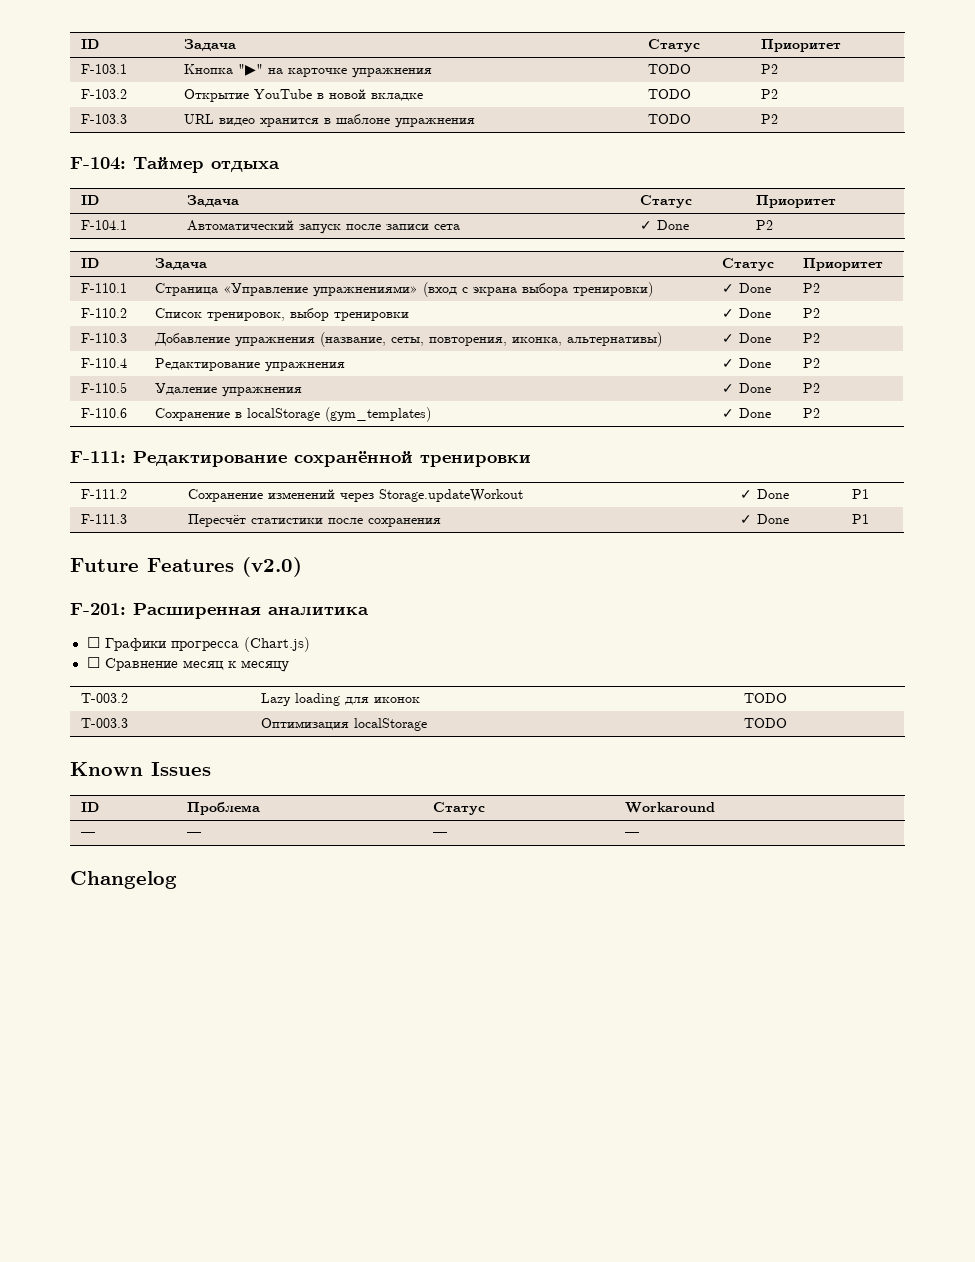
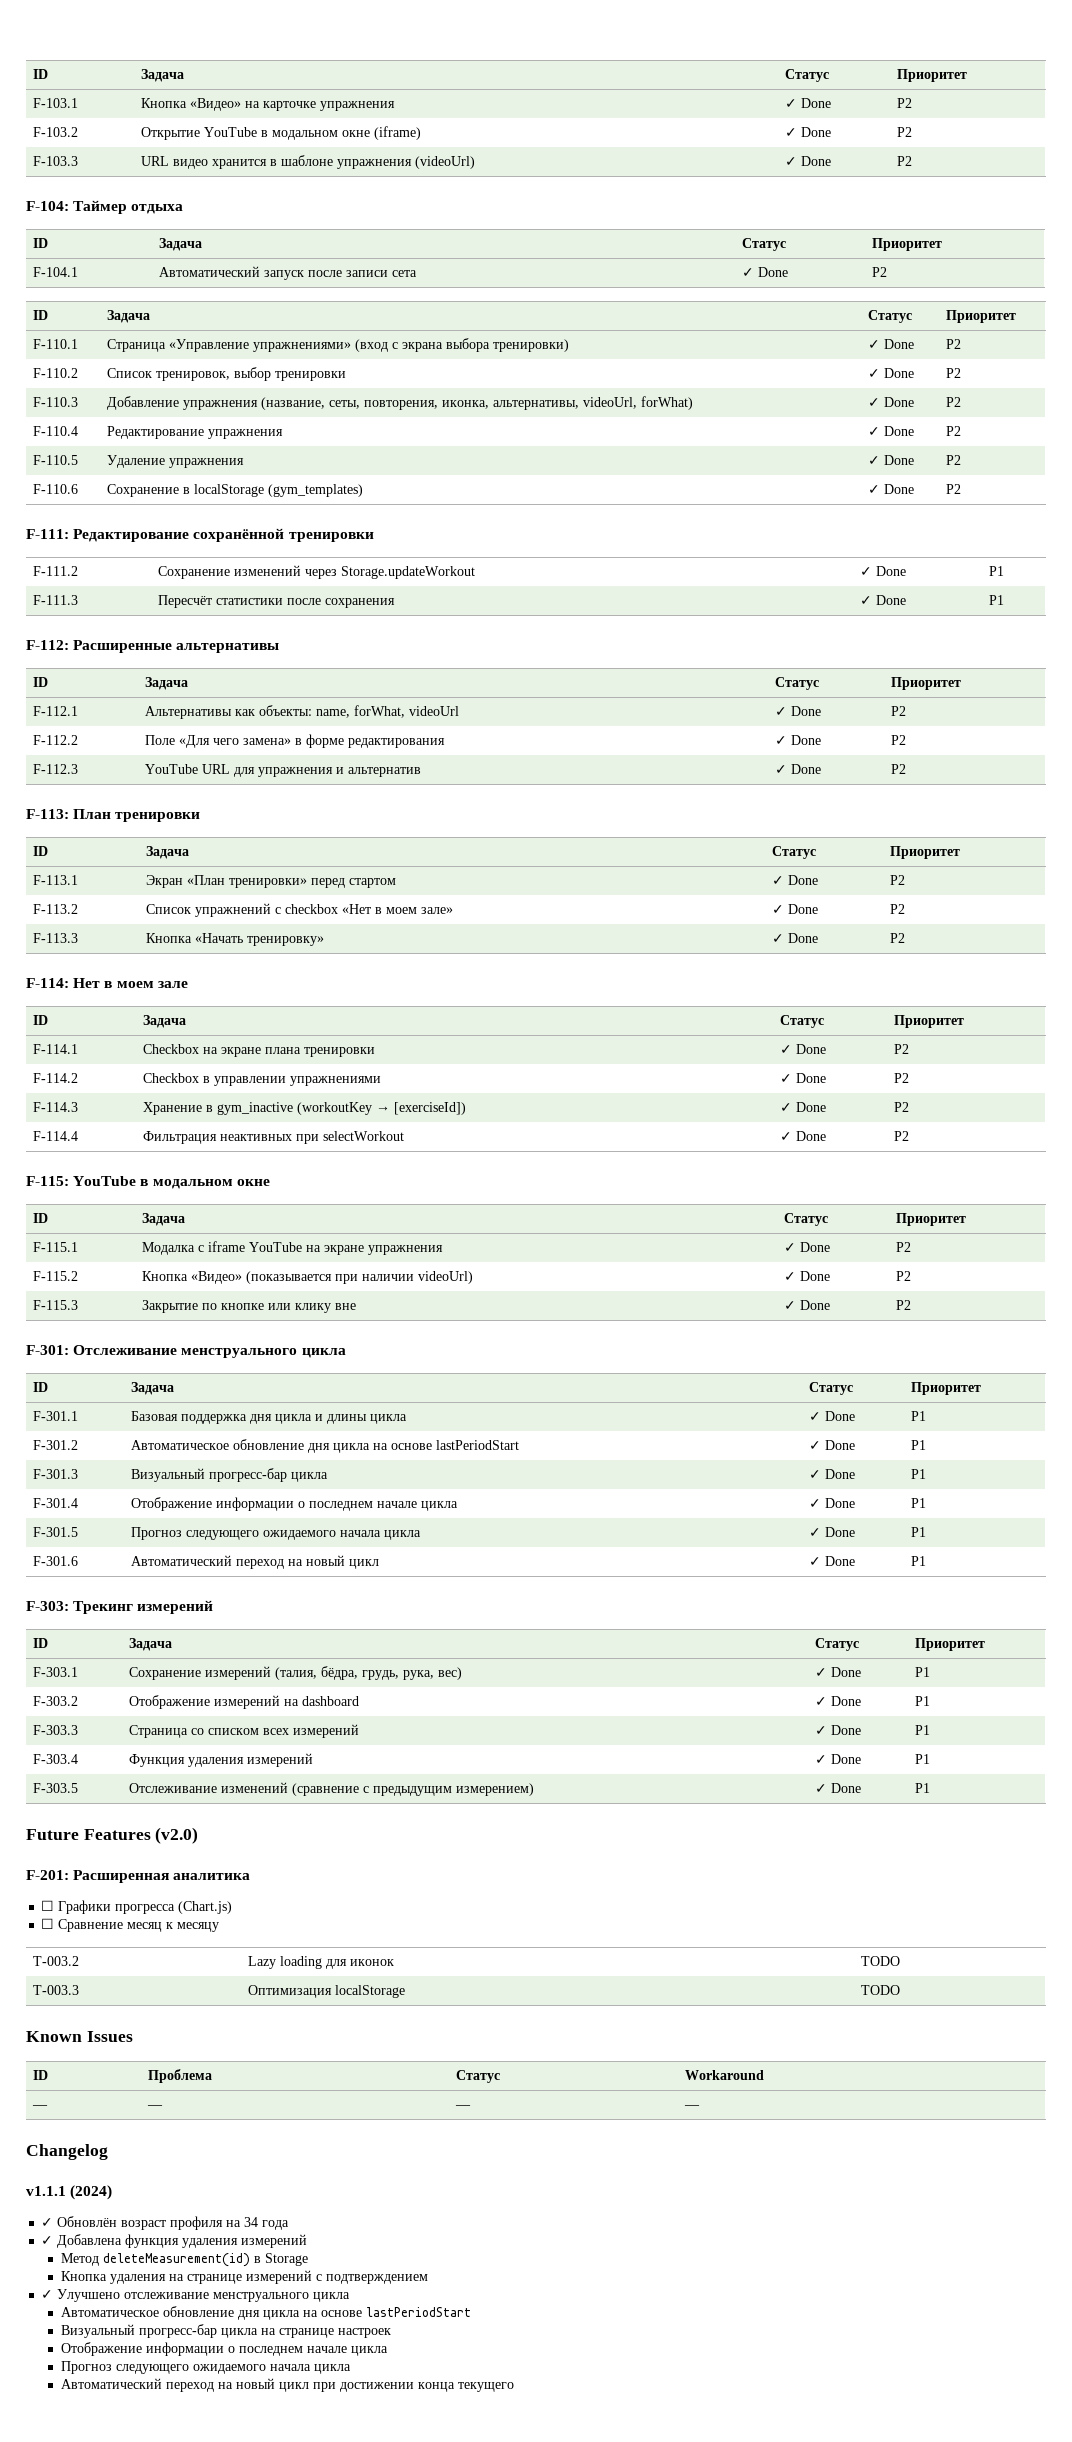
[238,64,264,76] "▶" -> [189,98,241,111] «Видео»
[648,64,692,74] TODO -> [784,98,831,108] ✓ Done
[329,89,424,101] [648,89,692,99] новой вкладке | TODO -> [271,126,421,140] [784,127,831,137] модальном окне (iframe) | ✓ Done
[648,114,692,124] | TODO -> [414,156,475,169] [784,156,831,166] (videoUrl) | ✓ Done
[567,332,663,347] альтернативы) -> [492,396,693,410] альтернативы, videoUrl, forWhat)
(870, 519) none -> [26,640,280,653] [32,677,48,687] [144,677,188,690] [774,677,819,690] [890,677,961,690] [32,706,78,716] [144,705,459,719] [774,706,821,716] [890,706,906,716] [32,735,78,745] [144,734,445,748] [774,735,821,745] [890,735,906,745] [32,764,78,774] [144,764,421,777] [774,764,821,774] [890,764,906,774] [26,809,201,822] [32,846,48,856] [145,846,189,859] [771,846,816,859] [889,846,960,859] [32,875,78,885] [145,875,396,888] [771,875,818,885] [889,875,905,885] [32,904,78,914] [145,903,453,917] [771,904,818,914] [889,904,905,914] [32,933,78,943] [145,933,324,946] [771,933,818,943] [889,933,905,943] [26,978,188,988] [32,1015,48,1025] [142,1015,186,1028] [779,1015,824,1028] [893,1015,964,1028] [32,1044,78,1054] [142,1044,375,1057] [779,1044,826,1054] [893,1044,909,1054] [32,1073,78,1083] [142,1073,381,1086] [779,1073,826,1083] [893,1073,909,1083] [32,1102,78,1112] [142,1102,466,1115] [779,1102,826,1112] [893,1102,909,1112] [32,1131,78,1141] [142,1131,404,1144] [779,1131,826,1141] [893,1131,909,1141] [26,1176,270,1189] [32,1213,48,1223] [141,1213,185,1226] [783,1213,828,1226] [895,1213,966,1226] [32,1242,78,1252] [141,1241,443,1255] [783,1242,830,1252] [895,1242,911,1252] [32,1271,78,1281] [141,1271,473,1284] [783,1271,830,1281] [895,1271,911,1281] [32,1300,78,1310] [141,1300,356,1313] [783,1300,830,1310] [895,1300,911,1310] [26,1345,346,1358] [32,1382,48,1392] [130,1382,174,1395] [808,1382,853,1395] [910,1382,981,1395] [32,1411,78,1421] [130,1411,407,1424] [808,1411,855,1421] [910,1411,926,1421] [32,1440,78,1450] [130,1439,519,1453] [808,1440,855,1450] [910,1440,926,1450] [32,1469,78,1479] [130,1468,328,1482] [808,1469,855,1479] [910,1469,926,1479] [32,1498,78,1508] [130,1497,458,1511] [808,1498,855,1508] [910,1498,926,1508] [32,1527,78,1537] [130,1527,421,1540] [808,1527,855,1537] [910,1527,926,1537] [32,1556,78,1566] [130,1555,379,1569] [808,1556,855,1566] [910,1556,926,1566] [26,1600,214,1614] [32,1638,48,1648] [128,1638,172,1651] [814,1638,859,1651] [914,1638,985,1651] [32,1667,78,1677] [128,1666,462,1680] [814,1667,861,1677] [914,1667,930,1677] [32,1696,78,1706] [128,1695,359,1709] [814,1696,861,1706] [914,1696,930,1706] [32,1725,78,1735] [128,1724,359,1738] [814,1725,861,1735] [914,1725,930,1735] [32,1754,78,1764] [128,1753,313,1767] [814,1754,861,1764] [914,1754,930,1764] [32,1783,78,1793] [128,1782,534,1796] [814,1783,861,1793] [914,1783,930,1793] // F-112: Расширенные альтернативы // ID | Задача | Статус | Приоритет // F-112.1 | Альтернативы как объекты: name, forWhat, videoUrl | ✓ Done | P2 // F-112.2 | Поле «Для чего замена» в форме редактирования | ✓ Done | P2 // F-112.3 | YouTube URL для упражнения и альтернатив | ✓ Done | P2 // F-113: План тренировки // ID | Задача | Статус | Приоритет // F-113.1 | Экран «План тренировки» перед стартом | ✓ Done | P2 // F-113.2 | Список упражнений с checkbox «Нет в моем зале» | ✓ Done | P2 // F-113.3 | Кнопка «Начать тренировку» | ✓ Done | P2 // F-114: Нет в моем зале // ID | Задача | Статус | Приоритет // F-114.1 | Checkbox на экране плана тренировки | ✓ Done | P2 // F-114.2 | Checkbox в управлении упражнениями | ✓ Done | P2 // F-114.3 | Хранение в gym_inactive (workoutKey → [exerciseId]) | ✓ Done | P2 // F-114.4 | Фильтрация неактивных при selectWorkout | ✓ Done | P2 // F-115: YouTube в модальном окне // ID | Задача | Статус | Приоритет // F-115.1 | Модалка с iframe YouTube на экране упражнения | ✓ Done | P2 // F-115.2 | Кнопка «Видео» (показывается при наличии videoUrl) | ✓ Done | P2 // F-115.3 | Закрытие по кнопке или клику вне | ✓ Done | P2 // F-301: Отслеживание менструального цикла // ID | Задача | Статус | Приоритет // F-301.1 | Базовая поддержка дня цикла и длины цикла | ✓ Done | P1 // F-301.2 | Автоматическое обновление дня цикла на основе lastPeriodStart | ✓ Done | P1 // F-301.3 | Визуальный прогресс-бар цикла | ✓ Done | P1 // F-301.4 | Отображение информации о последнем начале цикла | ✓ Done | P1 // F-301.5 | Прогноз следующего ожидаемого начала цикла | ✓ Done | P1 // F-301.6 | Автоматический переход на новый цикл | ✓ Done | P1 // F-303: Трекинг измерений // ID | Задача | Статус | Приоритет // F-303.1 | Сохранение измерений (талия, бёдра, грудь, рука, вес) | ✓ Done | P1 // F-303.2 | Отображение измерений на dashboard | ✓ Done | P1 // F-303.3 | Страница со списком всех измерений | ✓ Done | P1 // F-303.4 | Функция удаления измерений | ✓ Done | P1 // F-303.5 | Отслеживание изменений (сравнение с предыдущим измерением) | ✓ Done | P1
(177, 880) none -> [26,2185,113,2200] [41,2216,290,2230] [41,2234,308,2248] [60,2253,308,2267] [60,2270,428,2284] [41,2289,351,2302] [60,2306,471,2320] [60,2324,391,2338] [60,2342,388,2356] [60,2361,351,2374] [60,2378,514,2392] // v1.1.1 (2024) // ✓ Обновлён возраст профиля на 34 года // ✓ Добавлена функция удаления измерений // Метод deleteMeasurement(id) в Storage // Кнопка удаления на странице измерений с подтверждением // ✓ Улучшено отслеживание менструального цикла // Автоматическое обновление дня цикла на основе lastPeriodStart // Визуальный прогресс-бар цикла на странице настроек // Отображение информации о последнем начале цикла // Прогноз следующего ожидаемого начала цикла // Автоматический переход на новый цикл при достижении конца текущего

